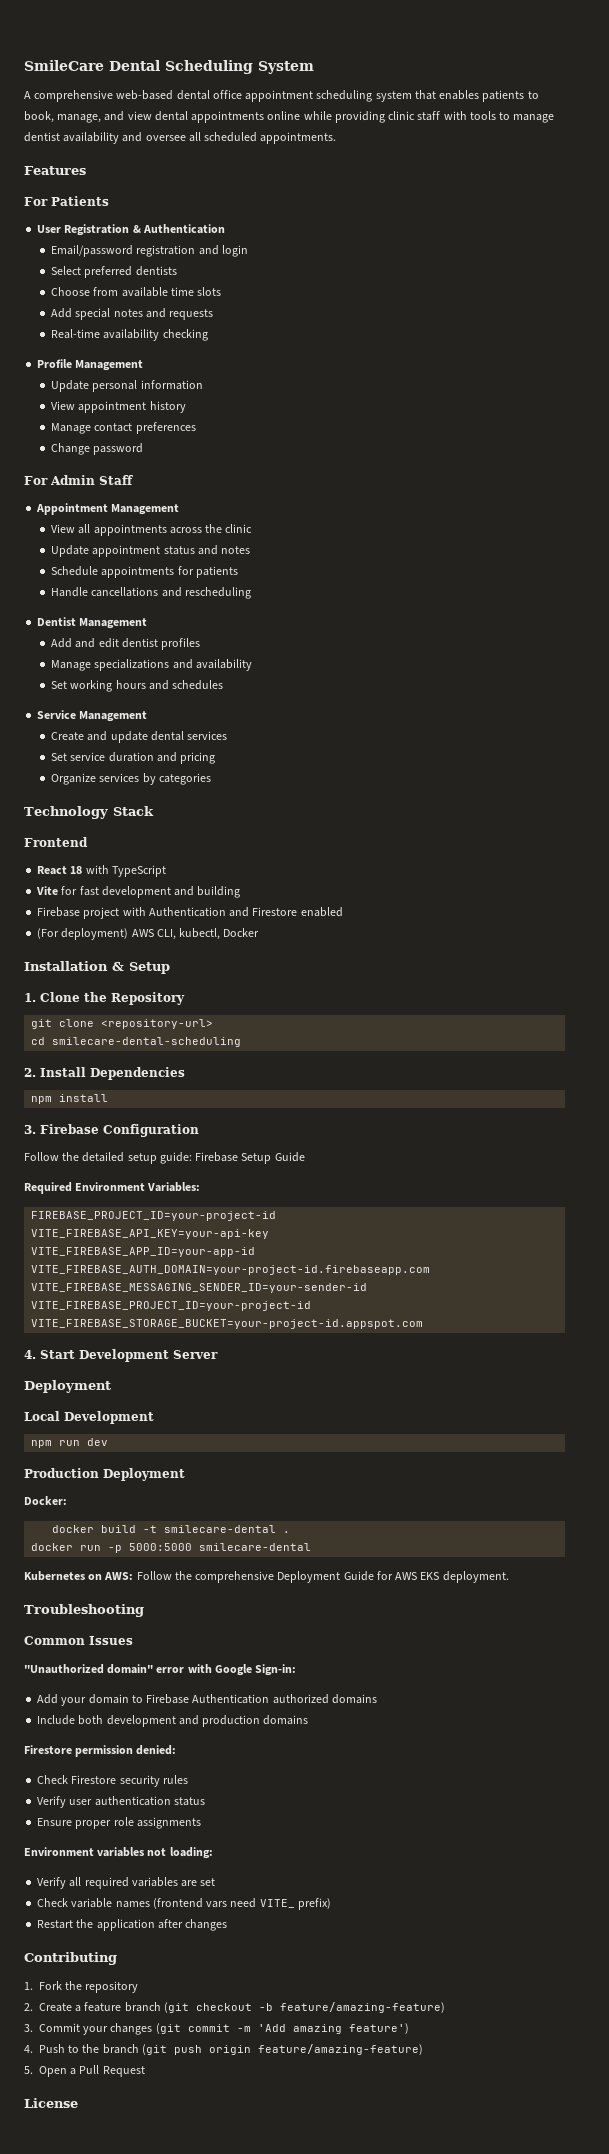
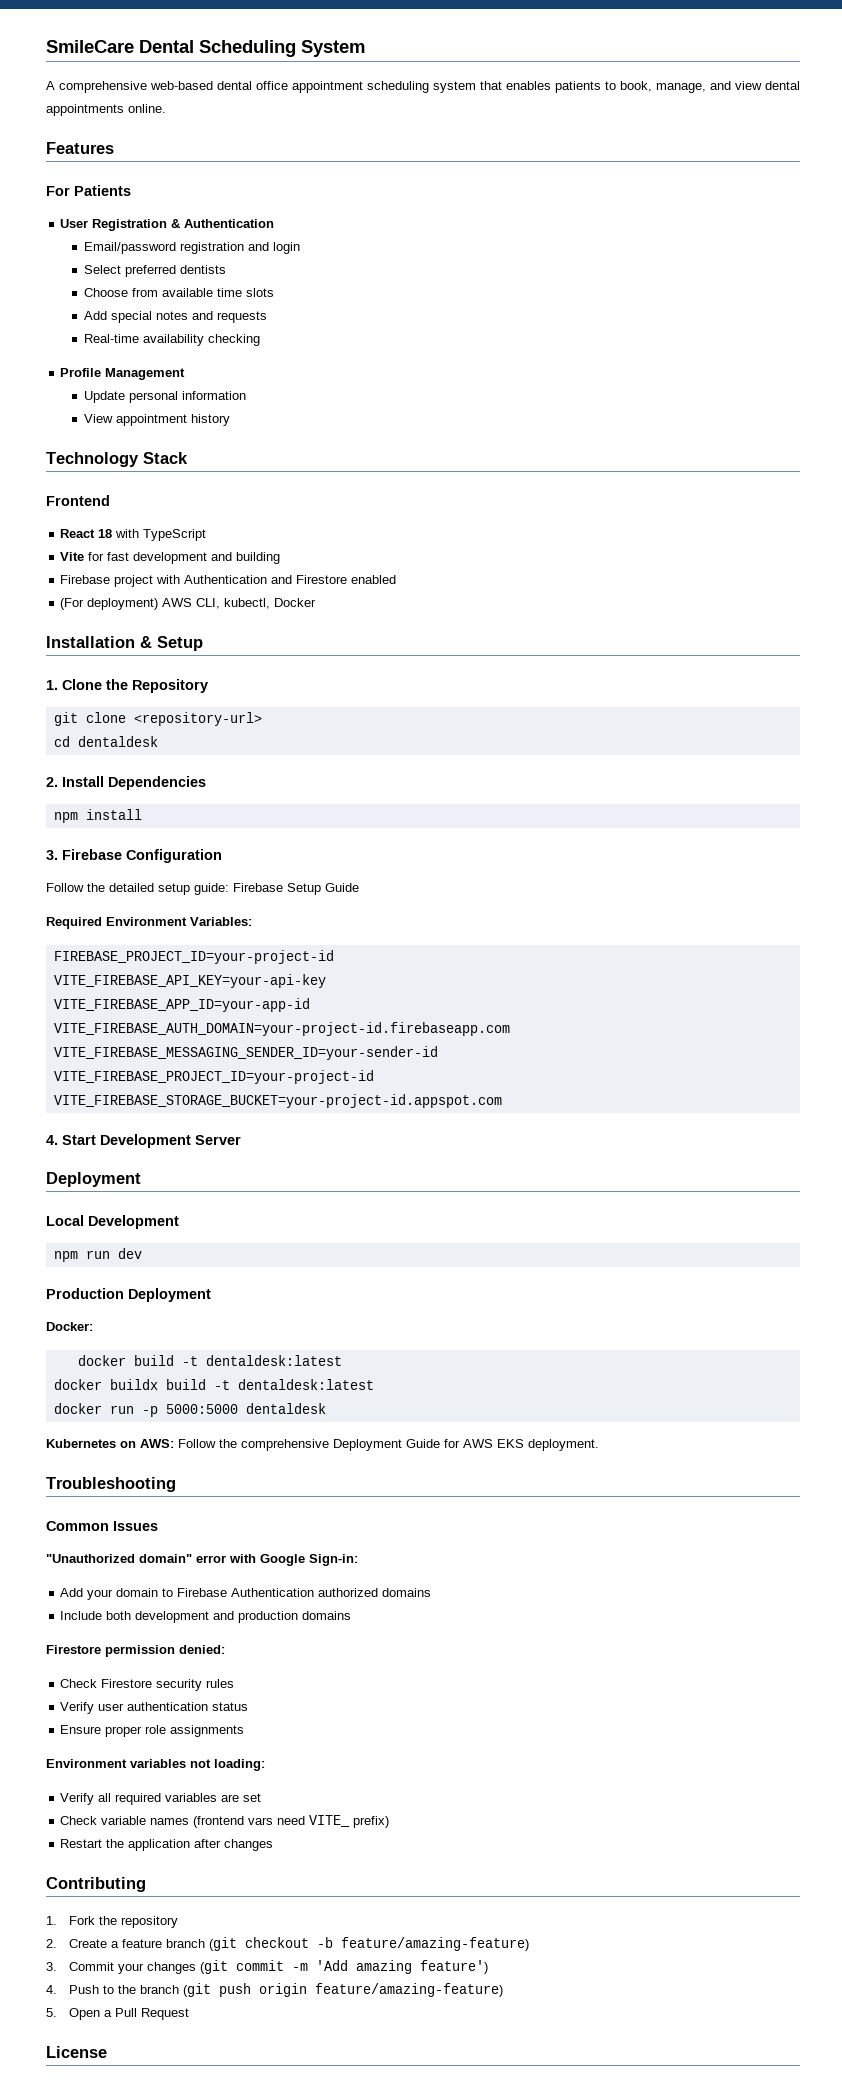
[267,111,555,123] [24,132,337,144] online while providing clinic staff with tools to manage dentist availability and oversee all scheduled appointments. -> [128,104,166,113] online.
[51,422,196,434] [51,443,144,455] [24,475,133,485] [36,503,180,515] [51,524,253,536] [51,545,251,557] [51,566,238,578] [51,587,251,599] [37,617,148,629] [51,638,201,650] [51,659,252,671] [51,680,224,692] [37,710,148,722] [51,731,228,743] [51,752,216,764] [51,773,211,785] // Manage contact preferences // Change password // For Admin Staff // Appointment Management // View all appointments across the clinic // Update appointment status and notes // Schedule appointments for patients // Handle cancellations and rescheduling // Dentist Management // Add and edit dentist profiles // Manage specializations and availability // Set working hours and schedules // Service Management // Create and update dental services // Set service duration and pricing // Organize services by categories -> (230, 420) none
[52,1037,242,1047] smilecare-dental-scheduling -> [77,736,158,747] dentaldesk
[164,1525,291,1533] smilecare-dental . -> [205,1355,342,1366] [53,1379,374,1390] dentaldesk:latest // docker buildx build -t dentaldesk:latest
[199,1543,312,1551] smilecare-dental -> [245,1403,326,1414] dentaldesk

